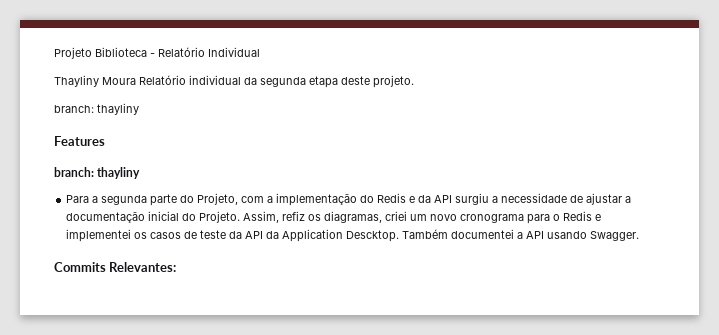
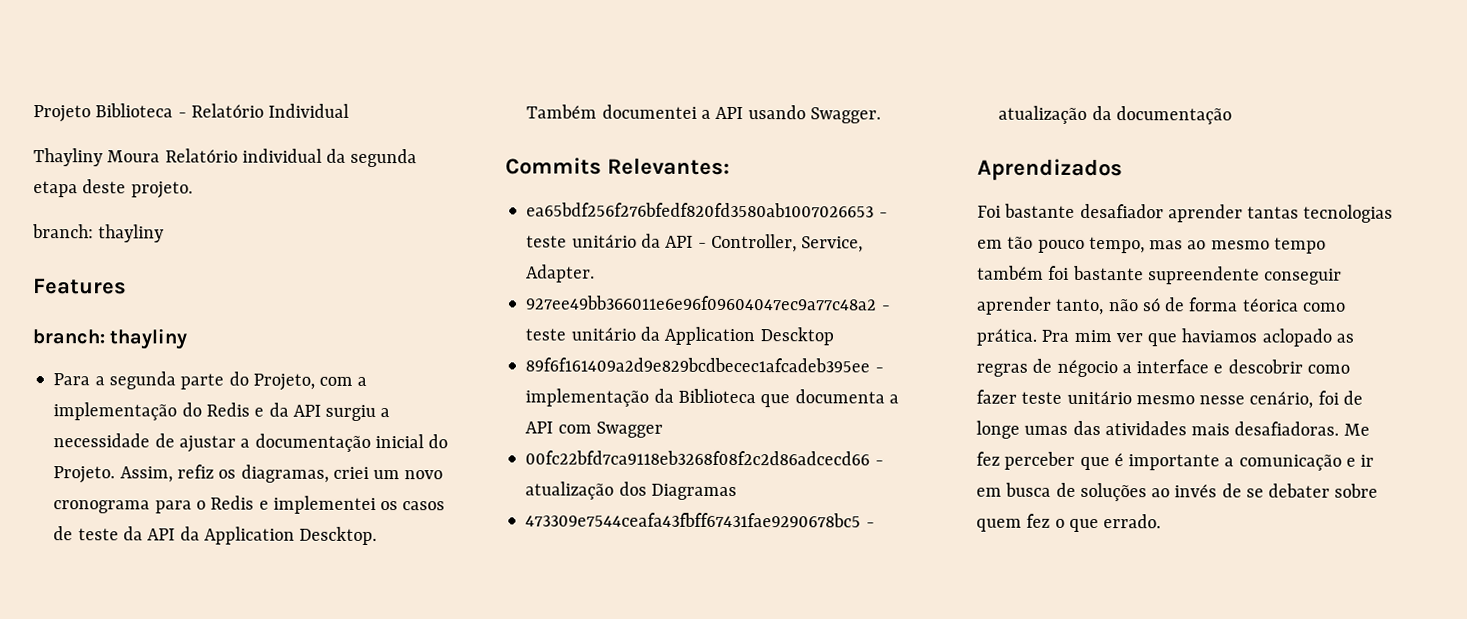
(177, 267) none -> [526,202,888,218] [526,233,864,253] [526,264,596,283] [525,295,891,311] [525,326,834,346] [525,357,884,373] [525,388,899,408] [525,421,663,438] [525,450,884,466] [525,481,737,501] [525,512,875,528] [998,105,1232,125] [977,158,1123,182] [977,203,1394,223] [977,236,1326,254] [977,265,1343,285] [976,296,1346,316] [976,328,1354,347] [976,358,1350,378] [976,389,1363,409] [976,420,1370,439] [976,451,1375,471] [976,482,1379,502] [976,513,1162,533] // ea65bdf256f276bfedf820fd3580ab1007026653 - teste unitário da API - Controller, Service, Adapter. // 927ee49bb366011e6e96f09604047ec9a77c48a2 - teste unitário da Application Descktop // 89f6f161409a2d9e829bcdbecec1afcadeb395ee - implementação da Biblioteca que documenta a API com Swagger // 00fc22bfd7ca9118eb3268f08f2c2d86adcecd66 - atualização dos Diagramas // 473309e7544ceafa43fbff67431fae9290678bc5 - atualização da documentação // Aprendizados // Foi bastante desafiador aprender tantas tecnologias em tão pouco tempo, mas ao mesmo tempo também foi bastante supreendente conseguir aprender tanto, não só de forma téorica como prática. Pra mim ver que haviamos aclopado as regras de négocio a interface e descobrir como fazer teste unitário mesmo nesse cenário, foi de longe umas das atividades mais desafiadoras. Me fez perceber que é importante a comunicação e ir em busca de soluções ao invés de se debater sobre quem fez o que errado.

